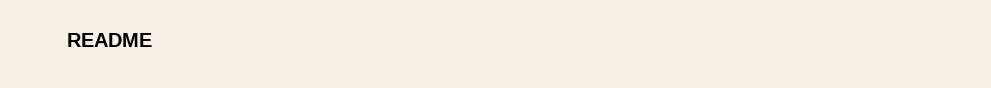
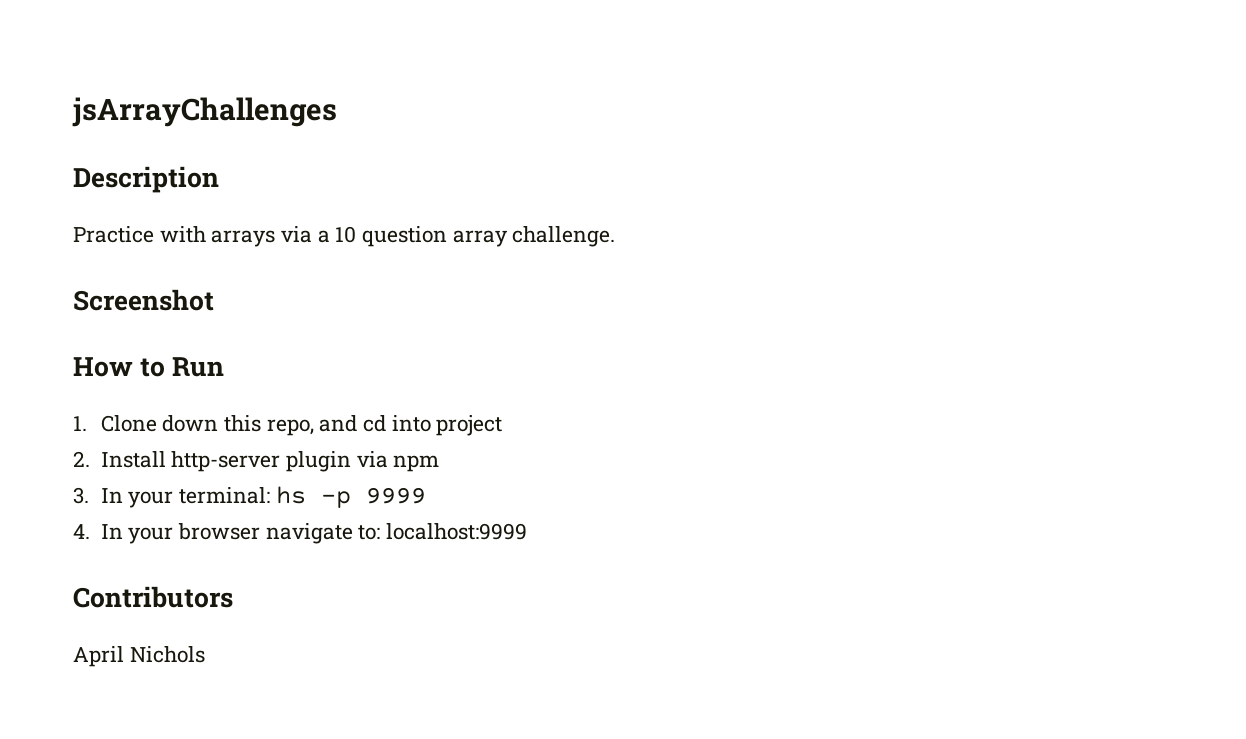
[67,33,152,47] README -> [72,97,337,127] [73,166,219,193] [73,226,616,247] [73,289,214,311] [73,357,225,377] [73,415,503,436] [73,451,440,472] [73,486,426,508] [73,523,528,544] [73,586,233,608] [73,646,205,667] jsArrayChallenges // Description // Practice with arrays via a 10 question array challenge. // Screenshot // How to Run // 1. Clone down this repo, and cd into project // 2. Install http-server plugin via npm // 3. In your terminal: hs -p 9999 // 4. In your browser navigate to: localhost:9999 // Contributors // April Nichols

